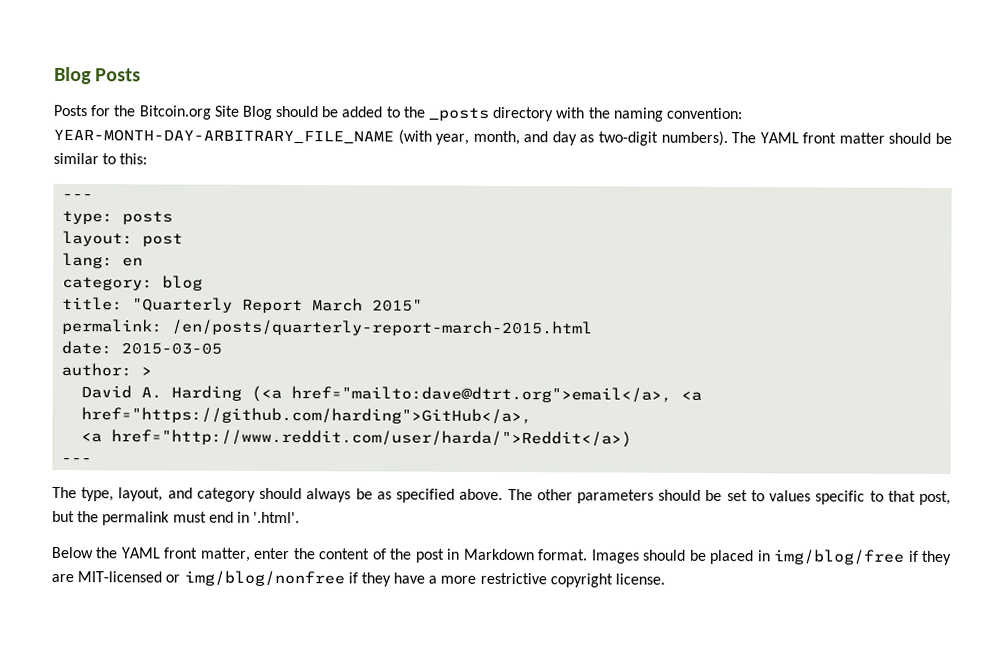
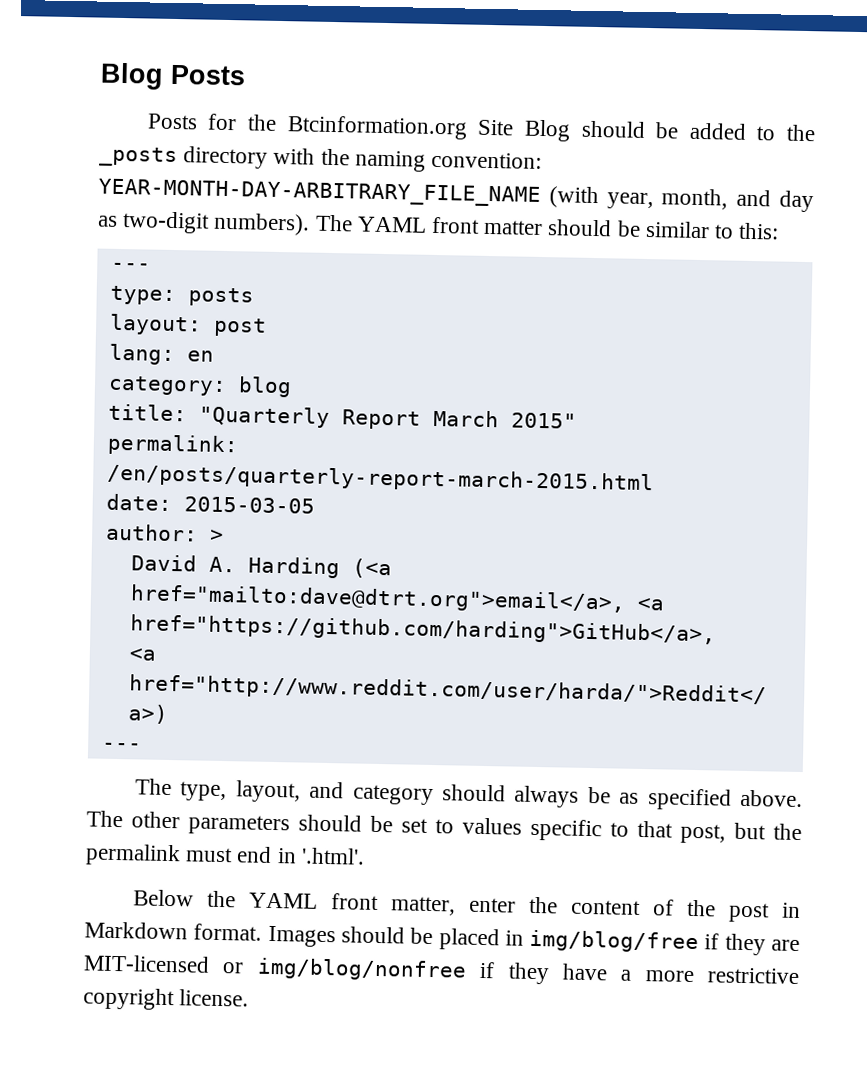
[138,105,212,120] Bitcoin.org -> [286,115,468,140] Btcinformation.org

